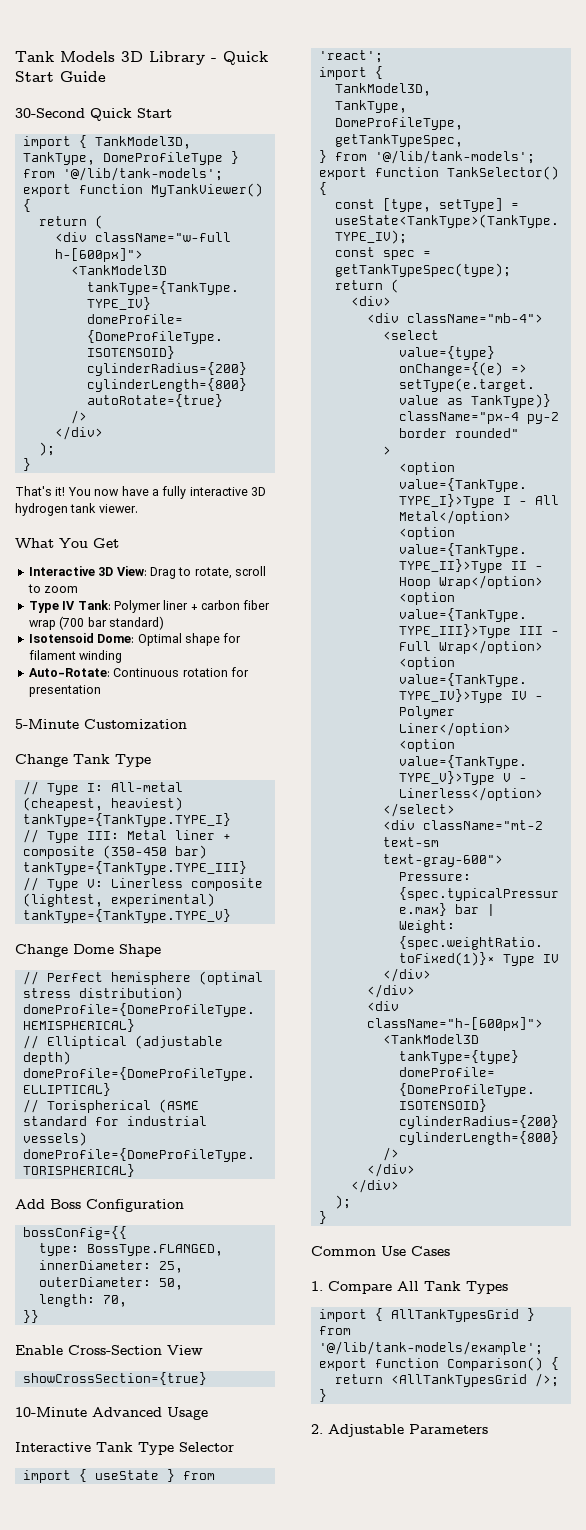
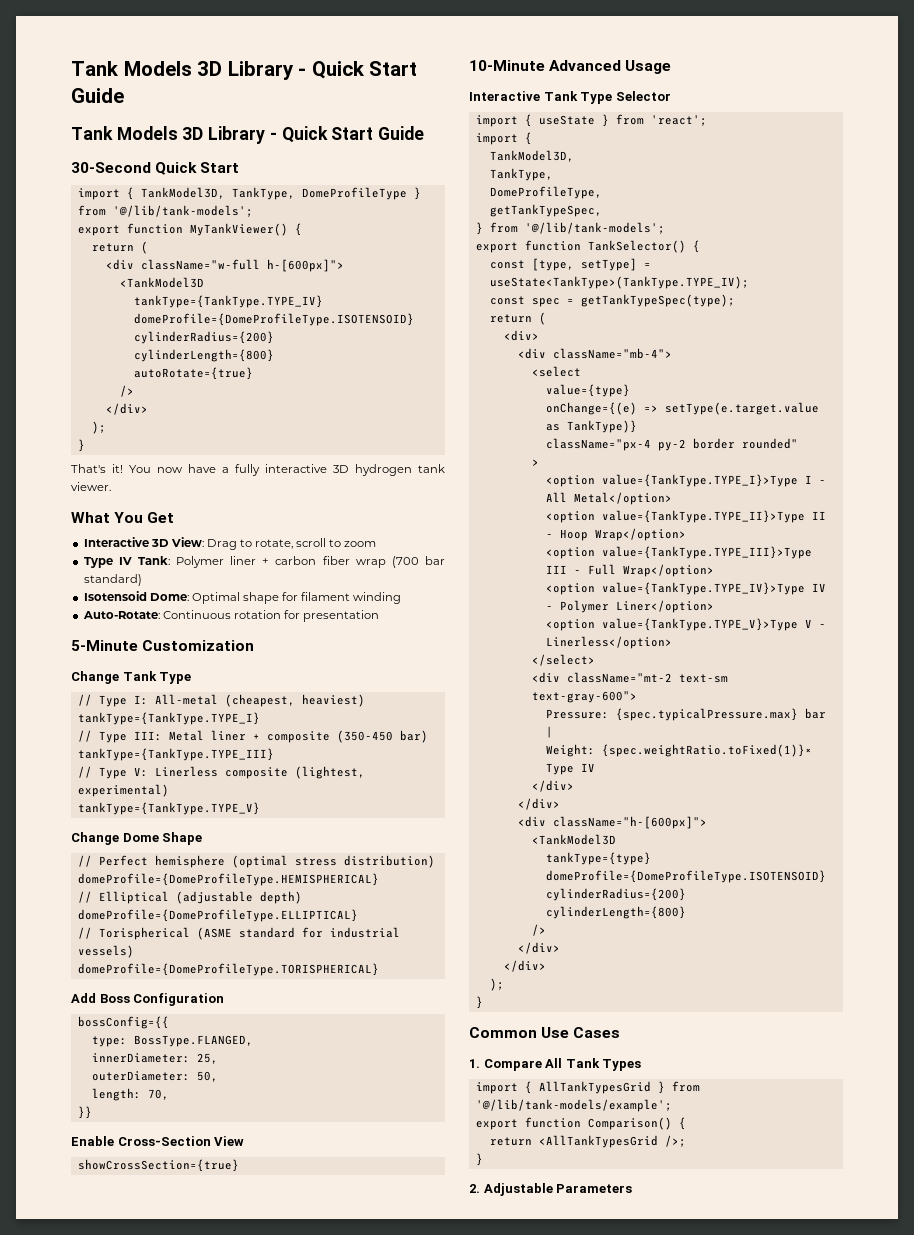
[15,51,268,65] [15,71,106,82] Tank Models 3D Library - Quick Start Guide -> [71,61,418,80] [71,88,124,103] [71,126,425,144] Tank Models 3D Library - Quick Start Guide // Tank Models 3D Library - Quick Start Guide

